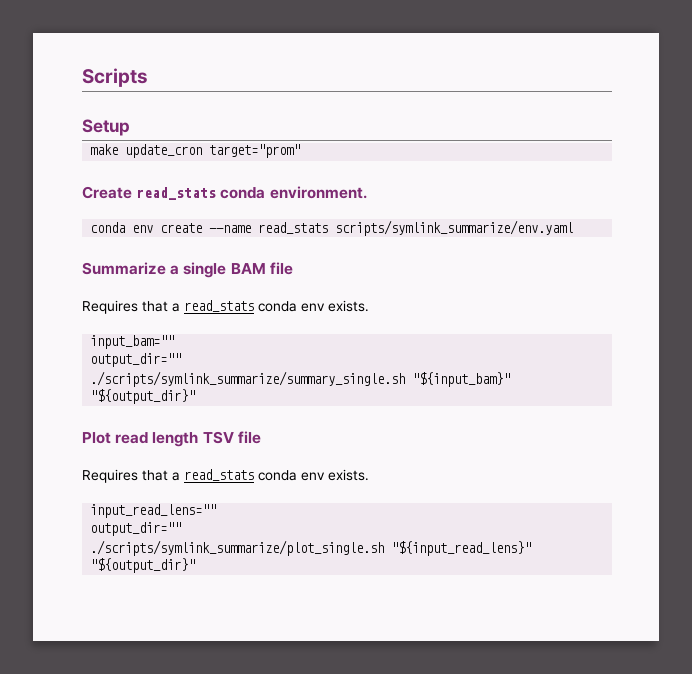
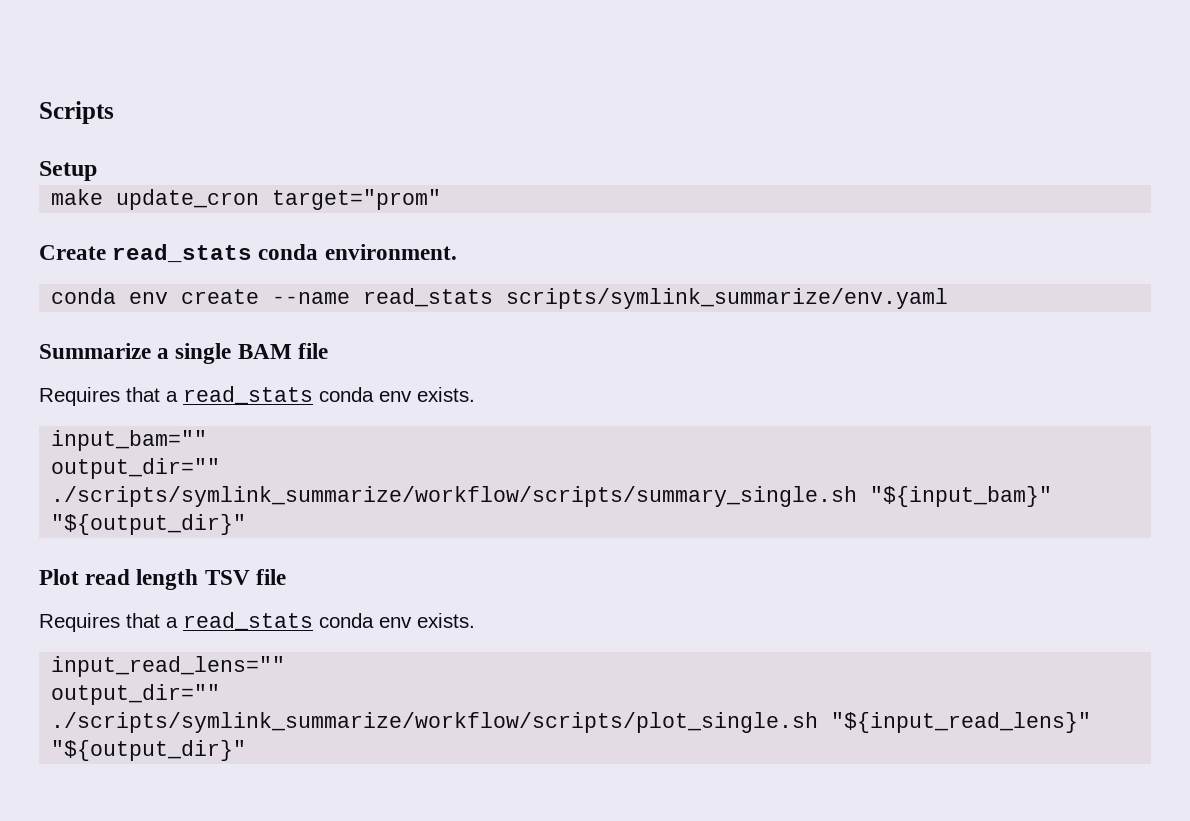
[90,371,406,387] ./scripts/symlink_summarize/summary_single.sh -> [51,486,858,507] ./scripts/symlink_summarize/workflow/scripts/summary_single.sh
[90,540,385,556] ./scripts/symlink_summarize/plot_single.sh -> [51,712,819,733] ./scripts/symlink_summarize/workflow/scripts/plot_single.sh

